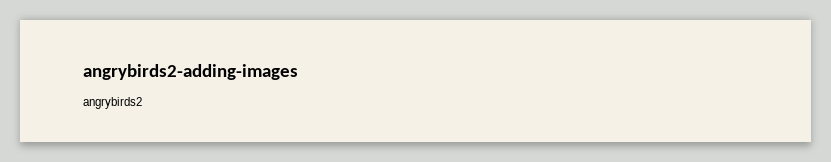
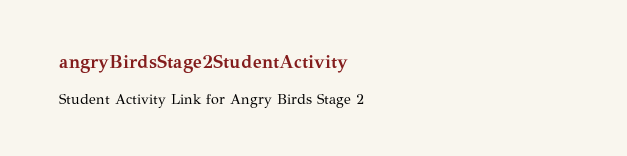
[83,64,298,80] [83,97,142,109] angrybirds2-adding-images // angrybirds2 -> [59,54,348,73] [59,93,364,108] angryBirdsStage2StudentActivity // Student Activity Link for Angry Birds Stage 2

